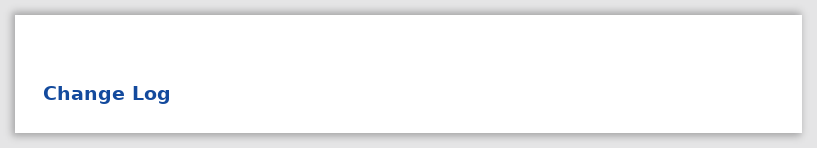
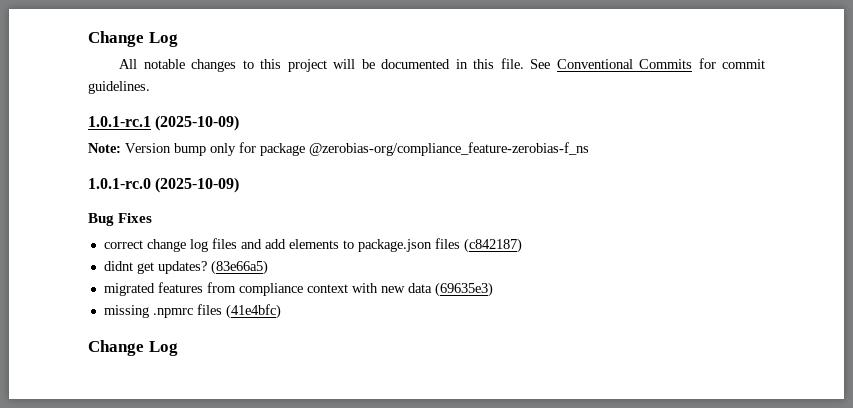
[43,86,171,104] Change Log -> [88,31,178,47] [119,58,765,72] [88,81,150,94] [88,115,240,131] [88,142,589,156] [88,177,240,193] [88,213,153,226] [103,238,522,253] [103,260,268,275] [103,282,493,297] [103,304,281,319] [88,340,178,356] Change Log // All notable changes to this project will be documented in this file. See Conventional Commits for commit guidelines. // 1.0.1-rc.1 (2025-10-09) // Note: Version bump only for package @zerobias-org/compliance_feature-zerobias-f_ns // 1.0.1-rc.0 (2025-10-09) // Bug Fixes // correct change log files and add elements to package.json files (c842187) // didnt get updates? (83e66a5) // migrated features from compliance context with new data (69635e3) // missing .npmrc files (41e4bfc) // Change Log

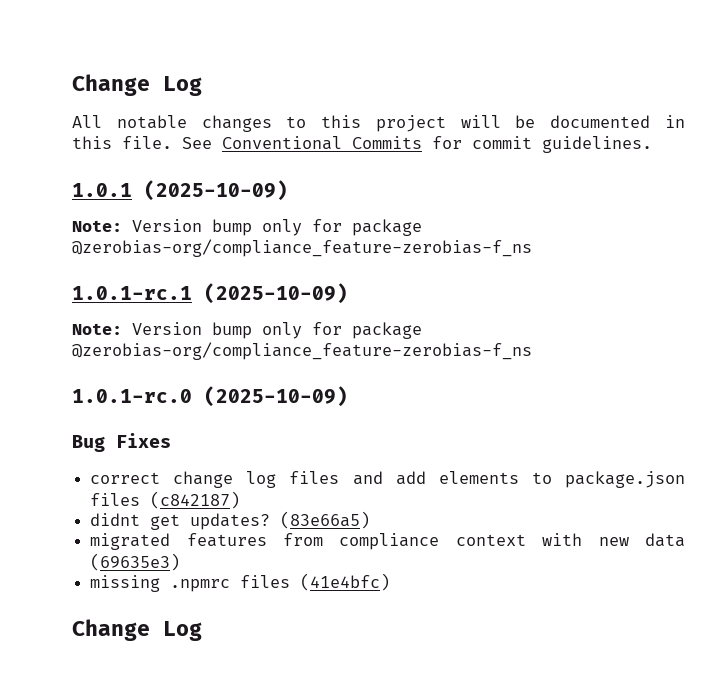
(150, 87) none -> [72,180,288,201] [72,219,422,236] [72,239,532,257] // 1.0.1 (2025-10-09) // Note: Version bump only for package @zerobias-org/compliance_feature-zerobias-f_ns

